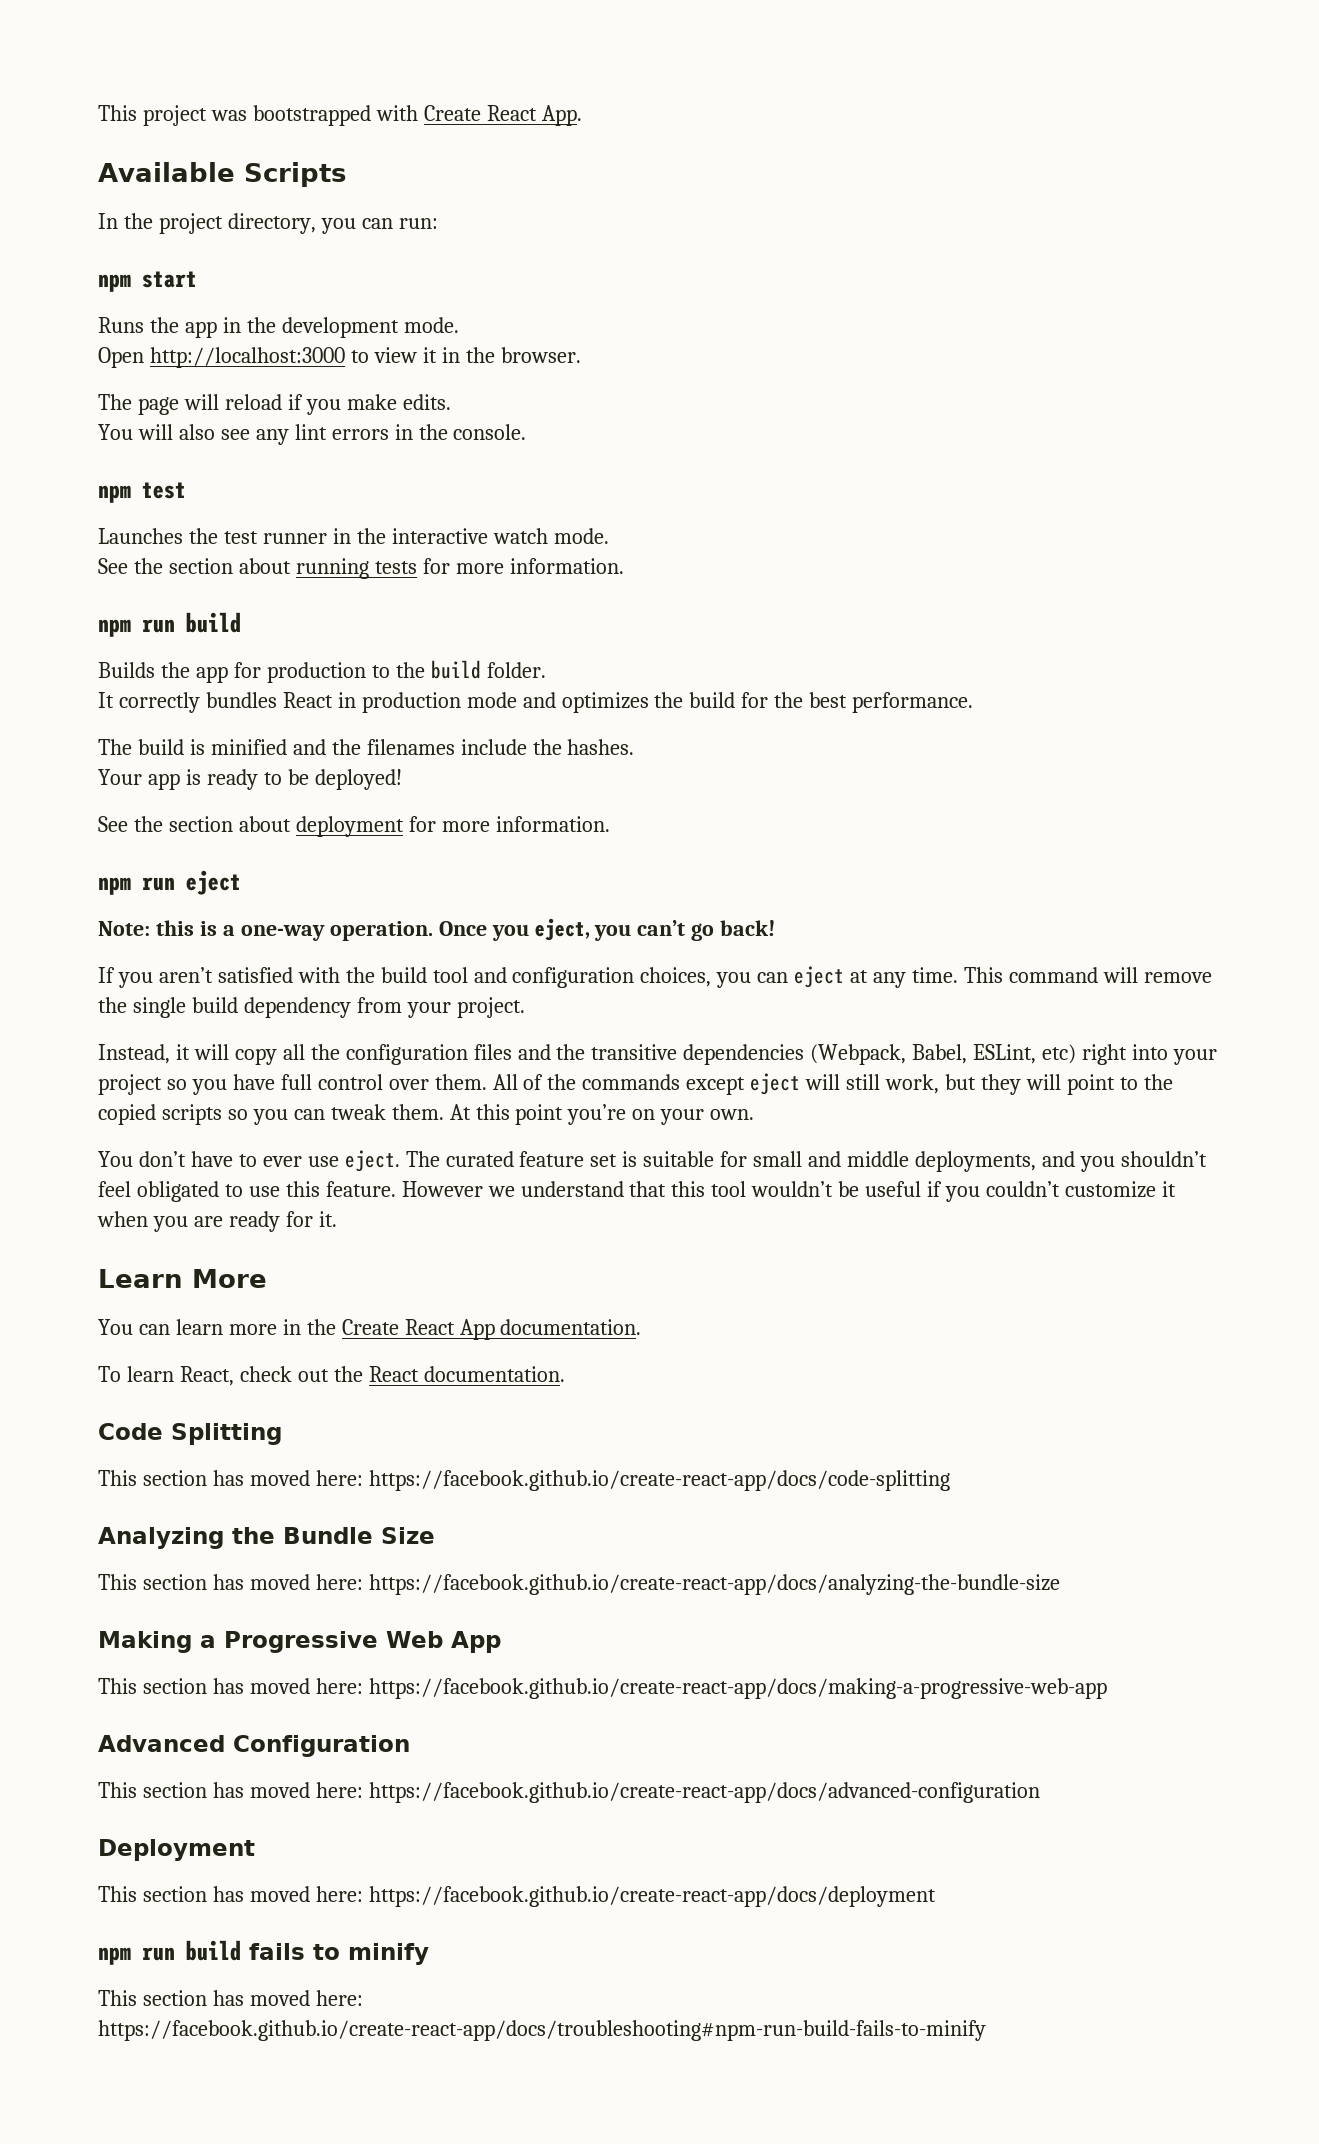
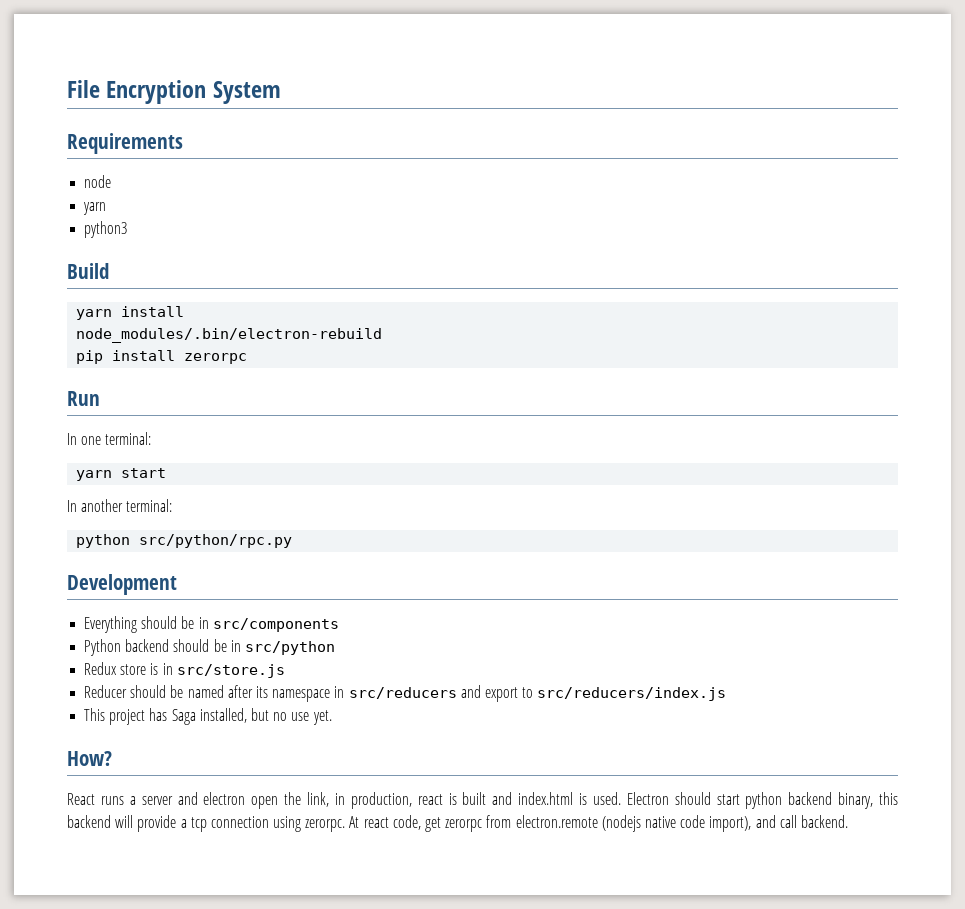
[98,105,582,126] [98,162,346,187] [98,213,438,234] [98,271,197,292] [98,317,459,338] [98,347,581,368] [98,394,451,415] [98,424,527,445] [98,482,186,503] [98,528,609,544] [98,558,624,579] [98,612,241,637] [98,660,546,683] [98,692,974,713] [98,739,635,755] [98,769,402,790] [98,816,610,837] [98,870,241,895] [98,918,776,941] [98,966,1212,988] [98,997,525,1018] [98,1044,1217,1065] [98,1073,1173,1095] [98,1104,755,1125] [98,1150,1207,1172] [98,1181,1176,1202] [97,1211,337,1232] [98,1269,267,1288] [98,1319,642,1340] [98,1366,565,1386] [98,1423,282,1445] [98,1470,950,1491] [98,1527,435,1549] [98,1574,1060,1595] [98,1631,501,1653] [98,1678,1107,1699] [98,1735,410,1757] [98,1782,1040,1803] [98,1839,255,1861] [98,1886,936,1907] [98,1940,429,1965] [98,1990,363,2006] [98,2020,986,2041] This project was bootstrapped with Create React App. // Available Scripts // In the project directory, you can run: // npm start // Runs the app in the development mode. // Open http://localhost:3000 to view it in the browser. // The page will reload if you make edits. // You will also see any lint errors in the console. // npm test // Launches the test runner in the interactive watch mode. // See the section about running tests for more information. // npm run build // Builds the app for production to the build folder. // It correctly bundles React in production mode and optimizes the build for the best performance. // The build is minified and the filenames include the hashes. // Your app is ready to be deployed! // See the section about deployment for more information. // npm run eject // Note: this is a one-way operation. Once you eject, you can’t go back! // If you aren’t satisfied with the build tool and configuration choices, you can eject at any time. This command will remove the single build dependency from your project. // Instead, it will copy all the configuration files and the transitive dependencies (Webpack, Babel, ESLint, etc) right into your project so you have full control over them. All of the commands except eject will still work, but they will point to the copied scripts so you can tweak them. At this point you’re on your own. // You don’t have to ever use eject. The curated feature set is suitable for small and middle deployments, and you shouldn’t feel obligated to use this feature. However we understand that this tool wouldn’t be useful if you couldn’t customize it when you are ready for it. // Learn More // You can learn more in the Create React App documentation. // To learn React, check out the React documentation. // Code Splitting // This section has moved here: https://facebook.github.io/create-react-app/docs/code-splitting // Analyzing the Bundle Size // This section has moved here: https://facebook.github.io/create-react-app/docs/analyzing-the-bundle-size // Making a Progressive Web App // This section has moved here: https://facebook.github.io/create-react-app/docs/making-a-progressive-web-app // Advanced Configuration // This section has moved here: https://facebook.github.io/create-react-app/docs/advanced-configuration // Deployment // This section has moved here: https://facebook.github.io/create-react-app/docs/deployment // npm run build fails to minify // This section has moved here: https://facebook.github.io/create-react-app/docs/troubleshooting#npm-run-build-fails-to-minify -> [67,80,281,104] [67,133,183,154] [84,175,112,188] [83,202,107,215] [84,221,128,238] [67,263,109,279] [76,306,185,320] [76,328,383,343] [76,350,248,364] [67,391,100,406] [67,432,152,445] [76,468,167,481] [67,499,173,512] [76,534,293,548] [67,574,177,595] [84,616,339,633] [84,639,335,656] [84,662,285,678] [84,685,727,702] [84,708,332,725] [67,751,112,766] [67,792,898,809] [67,815,848,832] File Encryption System // Requirements // node // yarn // python3 // Build // yarn install // node_modules/.bin/electron-rebuild // pip install zerorpc // Run // In one terminal: // yarn start // In another terminal: // python src/python/rpc.py // Development // Everything should be in src/components // Python backend should be in src/python // Redux store is in src/store.js // Reducer should be named after its namespace in src/reducers and export to src/reducers/index.js // This project has Saga installed, but no use yet. // How? // React runs a server and electron open the link, in production, react is built and index.html is used. Electron should start python backend binary, this backend will provide a tcp connection using zerorpc. At react code, get zerorpc from electron.remote (nodejs native code import), and call backend.

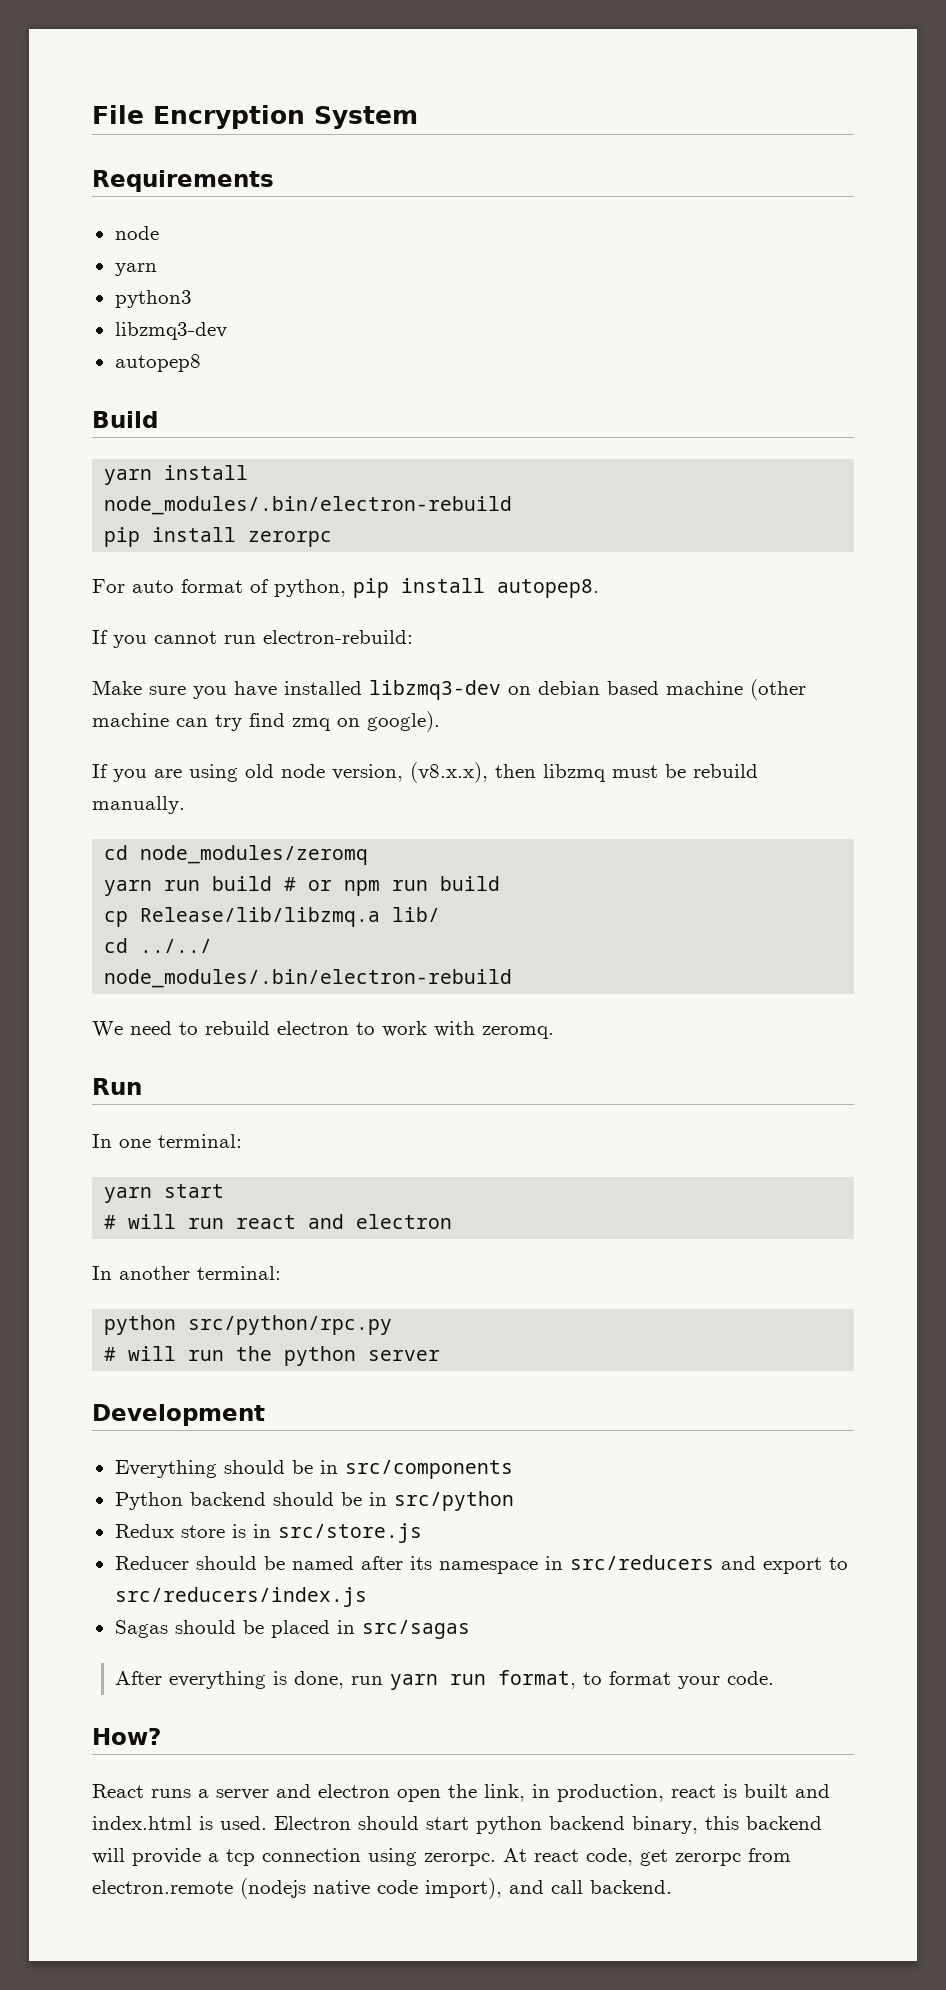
(128, 229) none -> [114,322,227,340] [114,354,201,372] // libzmq3-dev // autopep8
(248, 358) none -> [92,578,599,598] [92,630,413,648] [92,679,806,700] [92,711,440,732] [92,762,758,783] [92,796,185,814] [104,845,369,865] [104,876,501,896] [104,907,441,927] [104,938,213,953] [104,969,513,988] [92,1021,554,1039] // For auto format of python, pip install autopep8. // If you cannot run electron-rebuild: // Make sure you have installed libzmq3-dev on debian based machine (other machine can try find zmq on google). // If you are using old node version, (v8.x.x), then libzmq must be rebuild manually. // cd node_modules/zeromq // yarn run build # or npm run build // cp Release/lib/libzmq.a lib/ // cd ../../ // node_modules/.bin/electron-rebuild // We need to rebuild electron to work with zeromq.
(167, 473) none -> [104,1214,453,1229] // # will run react and electron
(293, 541) none -> [104,1346,441,1366] // # will run the python server
[84,708,332,725] This project has Saga installed, but no use yet. -> [114,1620,470,1639] [115,1670,775,1690] Sagas should be placed in src/sagas // After everything is done, run yarn run format, to format your code.

